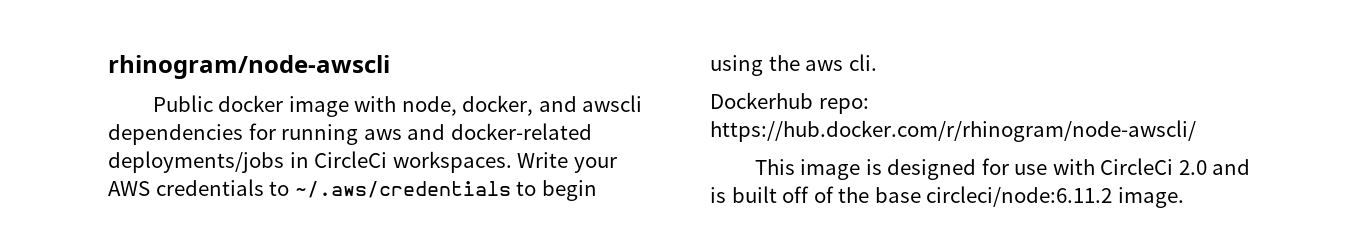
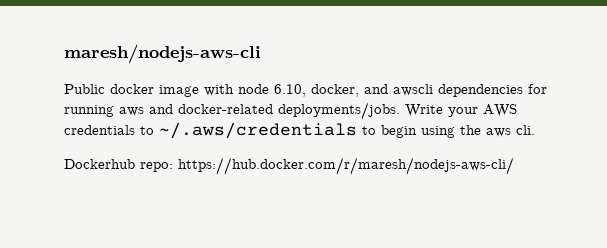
[108,55,390,79] rhinogram/node-awscli -> [64,44,261,64] maresh/nodejs-aws-cli
[401,96,457,116] node, -> [238,84,306,97] node 6.10,
[108,151,512,173] deployments/jobs in CircleCi workspaces. -> [278,102,400,120] deployments/jobs.
[710,120,1196,142] [754,158,1251,180] [710,186,1184,208] https://hub.docker.com/r/rhinogram/node-awscli/ // This image is designed for use with CircleCi 2.0 and is built off of the base circleci/node:6.11.2 image. -> [178,157,514,175] https://hub.docker.com/r/maresh/nodejs-aws-cli/

